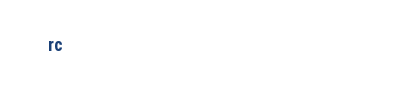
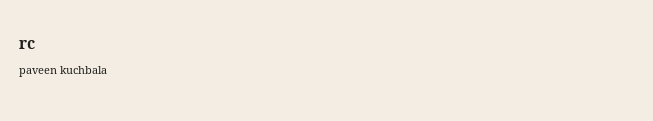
(63, 45) none -> [19,66,107,77] // paveen kuchbala

